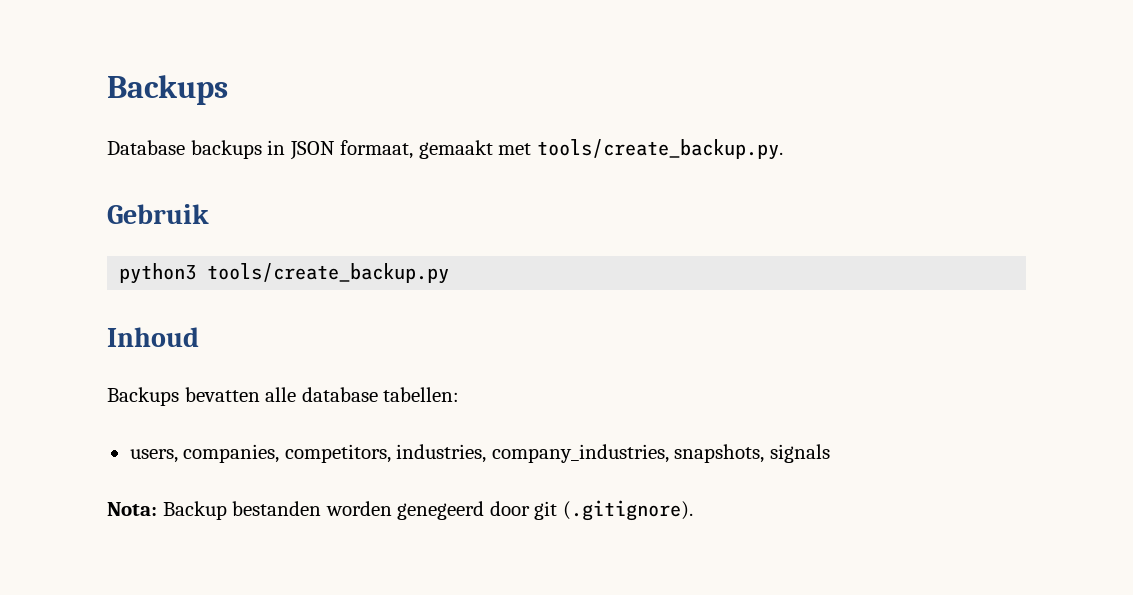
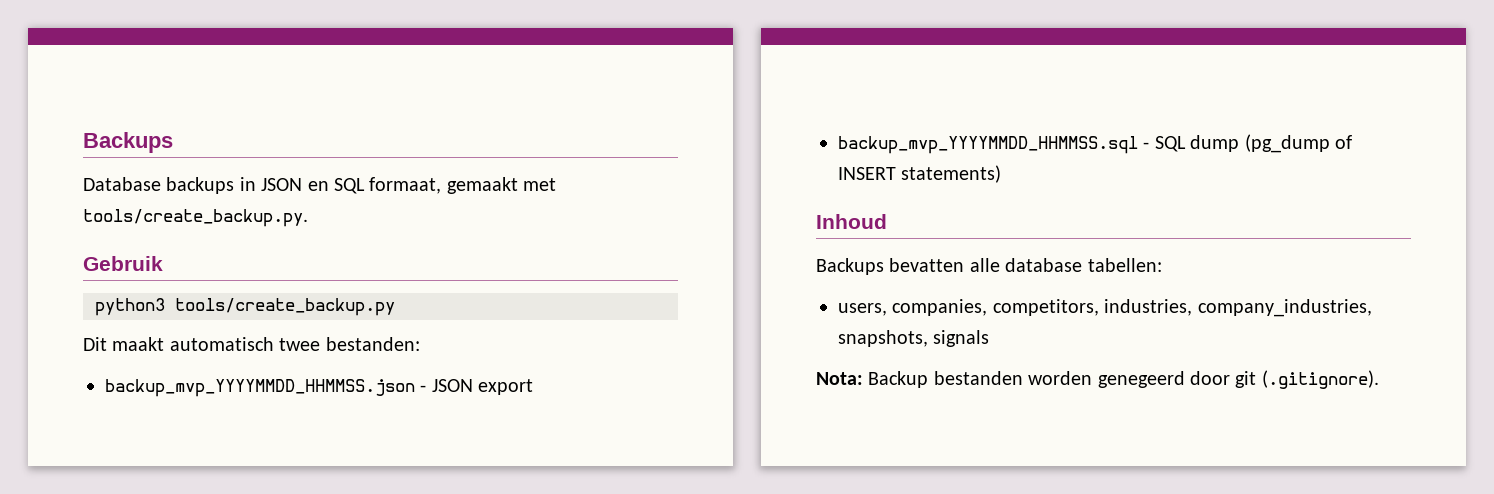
(335, 150) none -> [307,178,365,194] en SQL
(450, 273) none -> [83,337,420,351] [105,379,534,397] [838,134,1352,154] [838,165,1002,183] // Dit maakt automatisch twee bestanden: // backup_mvp_YYYYMMDD_HHMMSS.json - JSON export // backup_mvp_YYYYMMDD_HHMMSS.sql - SQL dump (pg_dump of INSERT statements)

